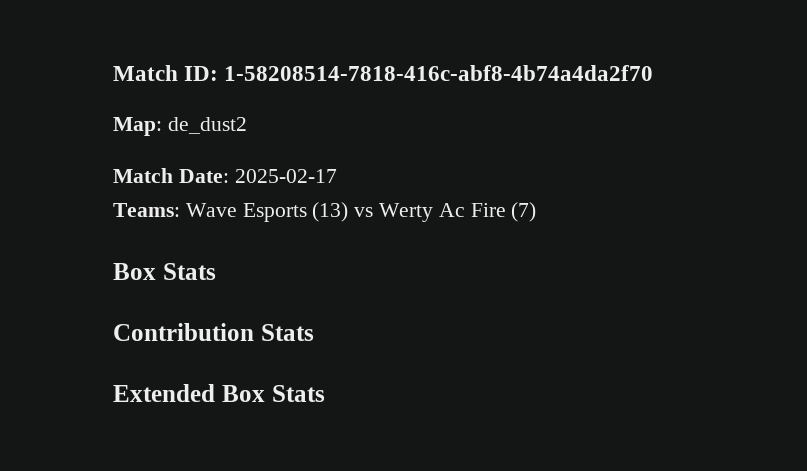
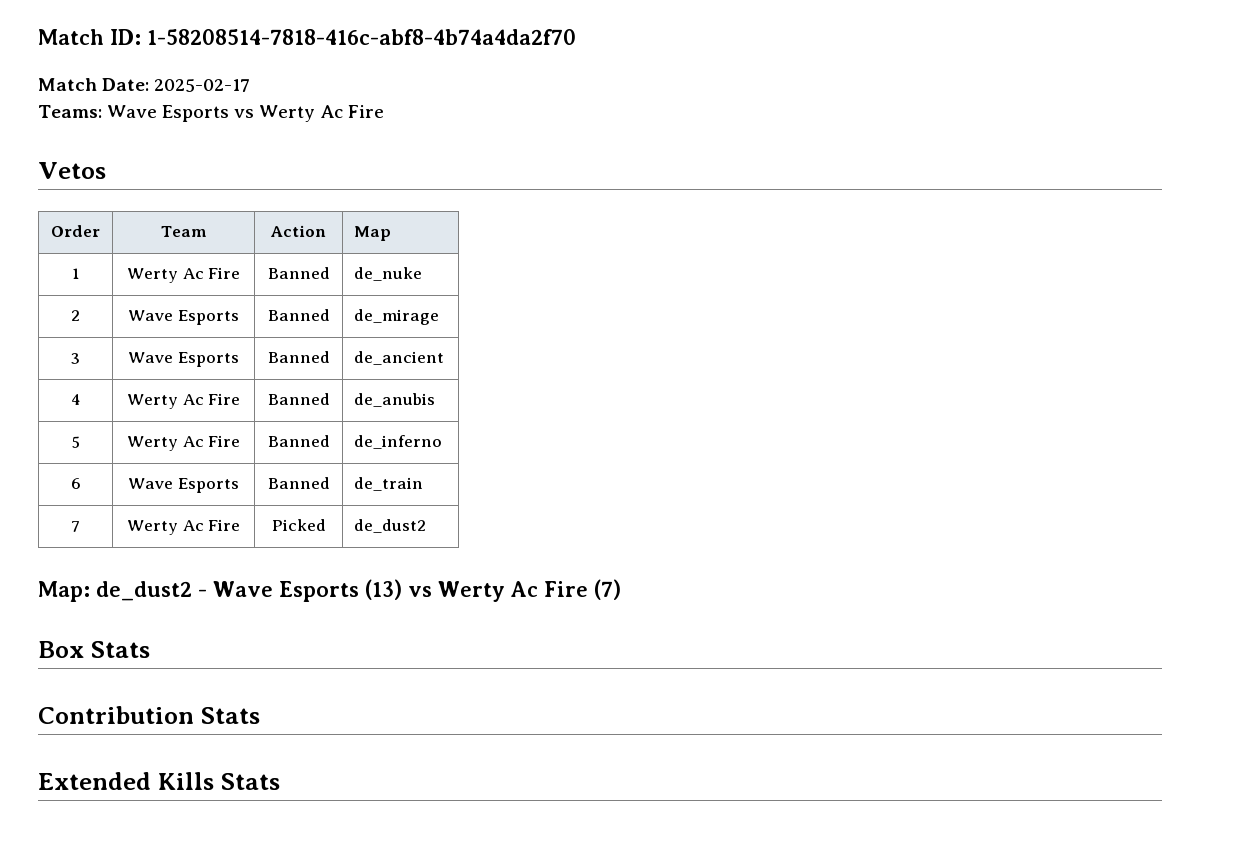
[113,117,247,136] // Map: de_dust2 -> (576, 37) none
(307, 212) none -> [234,105,384,122] [38,162,106,179] [51,225,100,237] [160,226,207,237] [270,225,326,237] [354,226,392,241] [71,268,80,279] [126,267,241,283] [267,267,330,279] [354,267,423,281] [71,310,80,321] [128,310,239,325] [267,309,330,321] [354,309,440,325] [71,353,80,364] [128,352,239,367] [267,351,330,363] [354,351,445,365] [70,394,81,405] [126,393,241,409] [267,393,330,405] [354,393,436,407] [71,436,80,448] [126,435,241,451] [267,435,330,447] [354,435,443,449] [70,478,81,489] [128,478,239,493] [267,477,330,489] [354,477,424,491] [71,521,80,532] [126,519,241,535] [271,519,326,531] [354,519,427,533] [38,581,359,602] vs Werty Ac Fire // Vetos // Order | Team | Action | Map // 1 | Werty Ac Fire | Banned | de_nuke // 2 | Wave Esports | Banned | de_mirage // 3 | Wave Esports | Banned | de_ancient // 4 | Werty Ac Fire | Banned | de_anubis // 5 | Werty Ac Fire | Banned | de_inferno // 6 | Wave Esports | Banned | de_train // 7 | Werty Ac Fire | Picked | de_dust2 // Map: de_dust2 - Wave Esports
[221,385,265,402] Box -> [157,772,214,790] Kills

